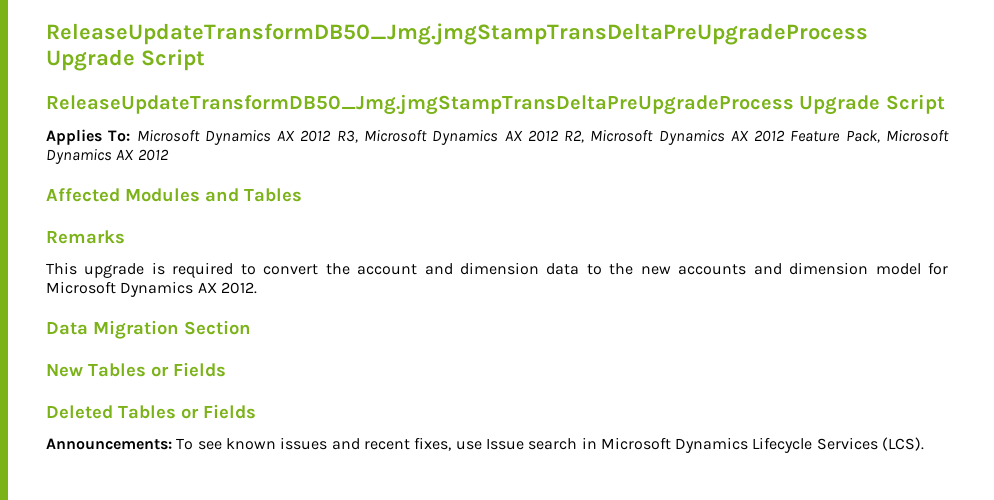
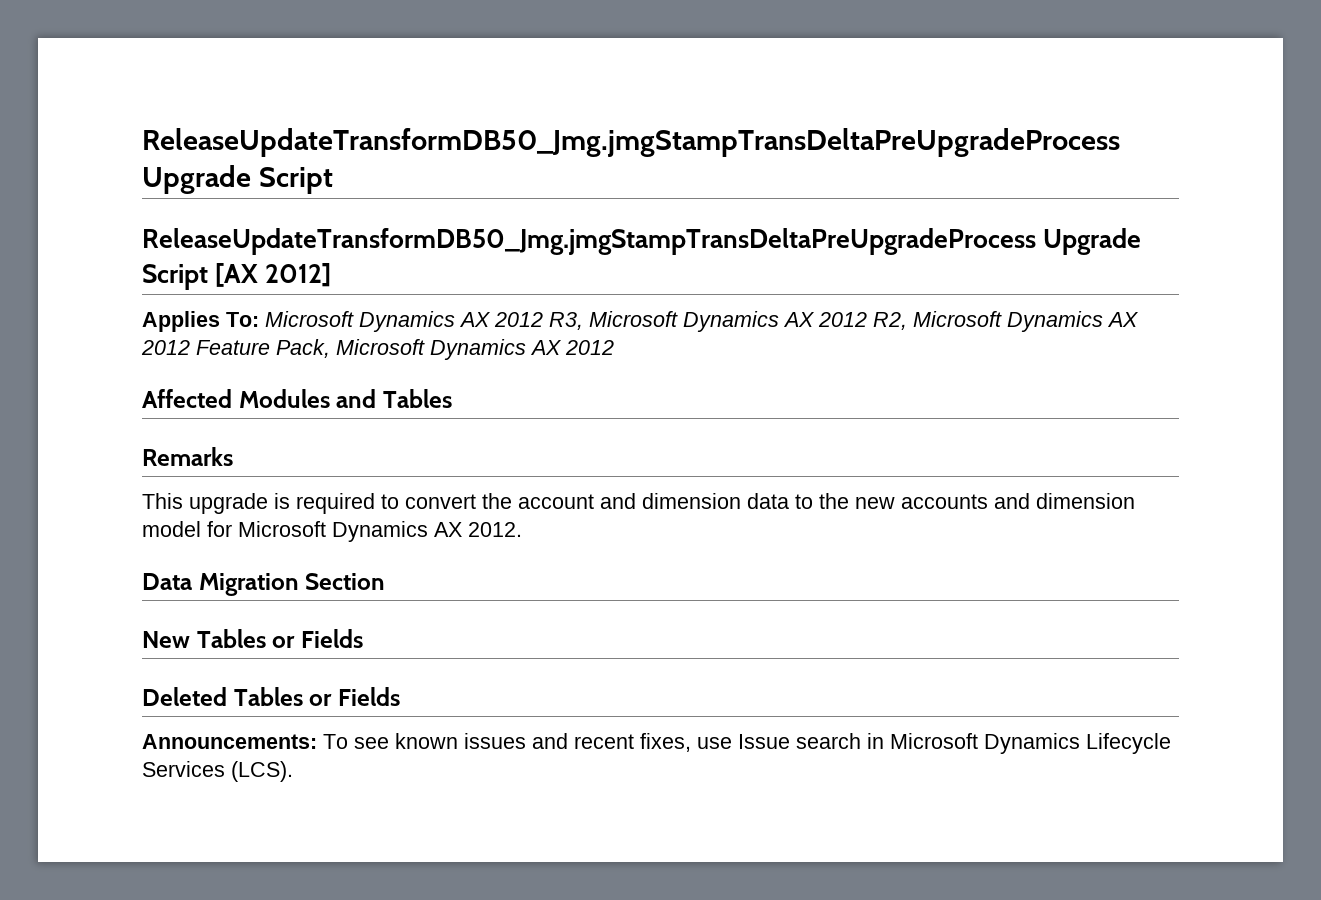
(945, 104) none -> [215,263,332,287] [AX 2012]

